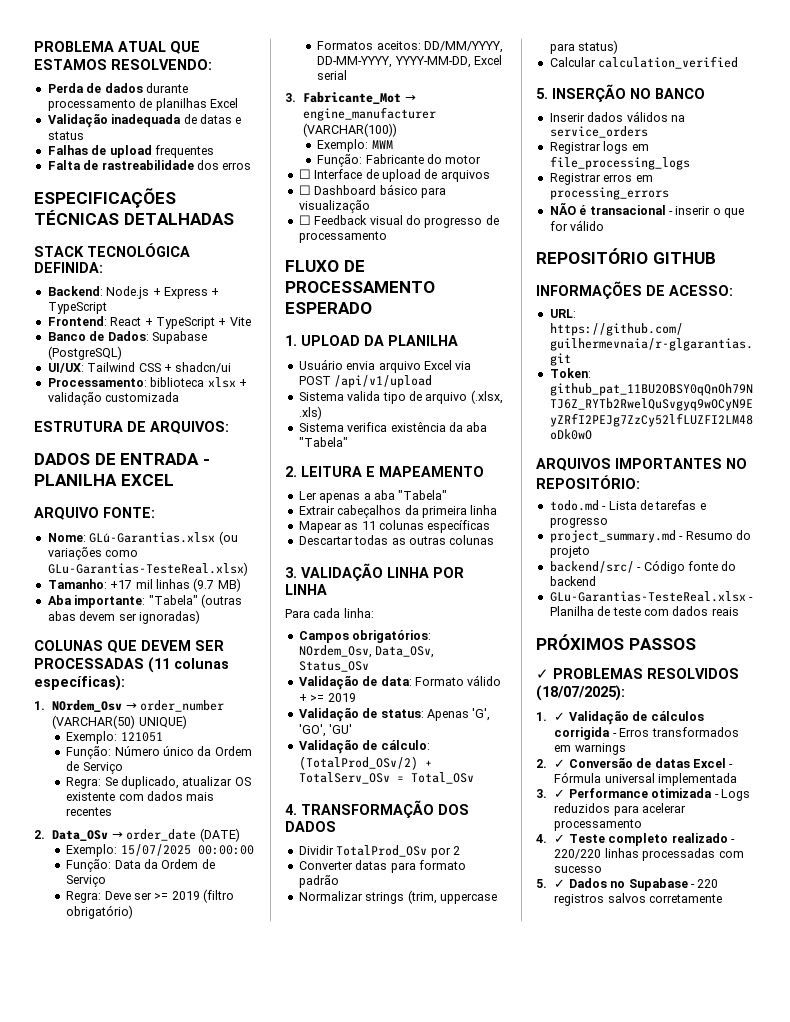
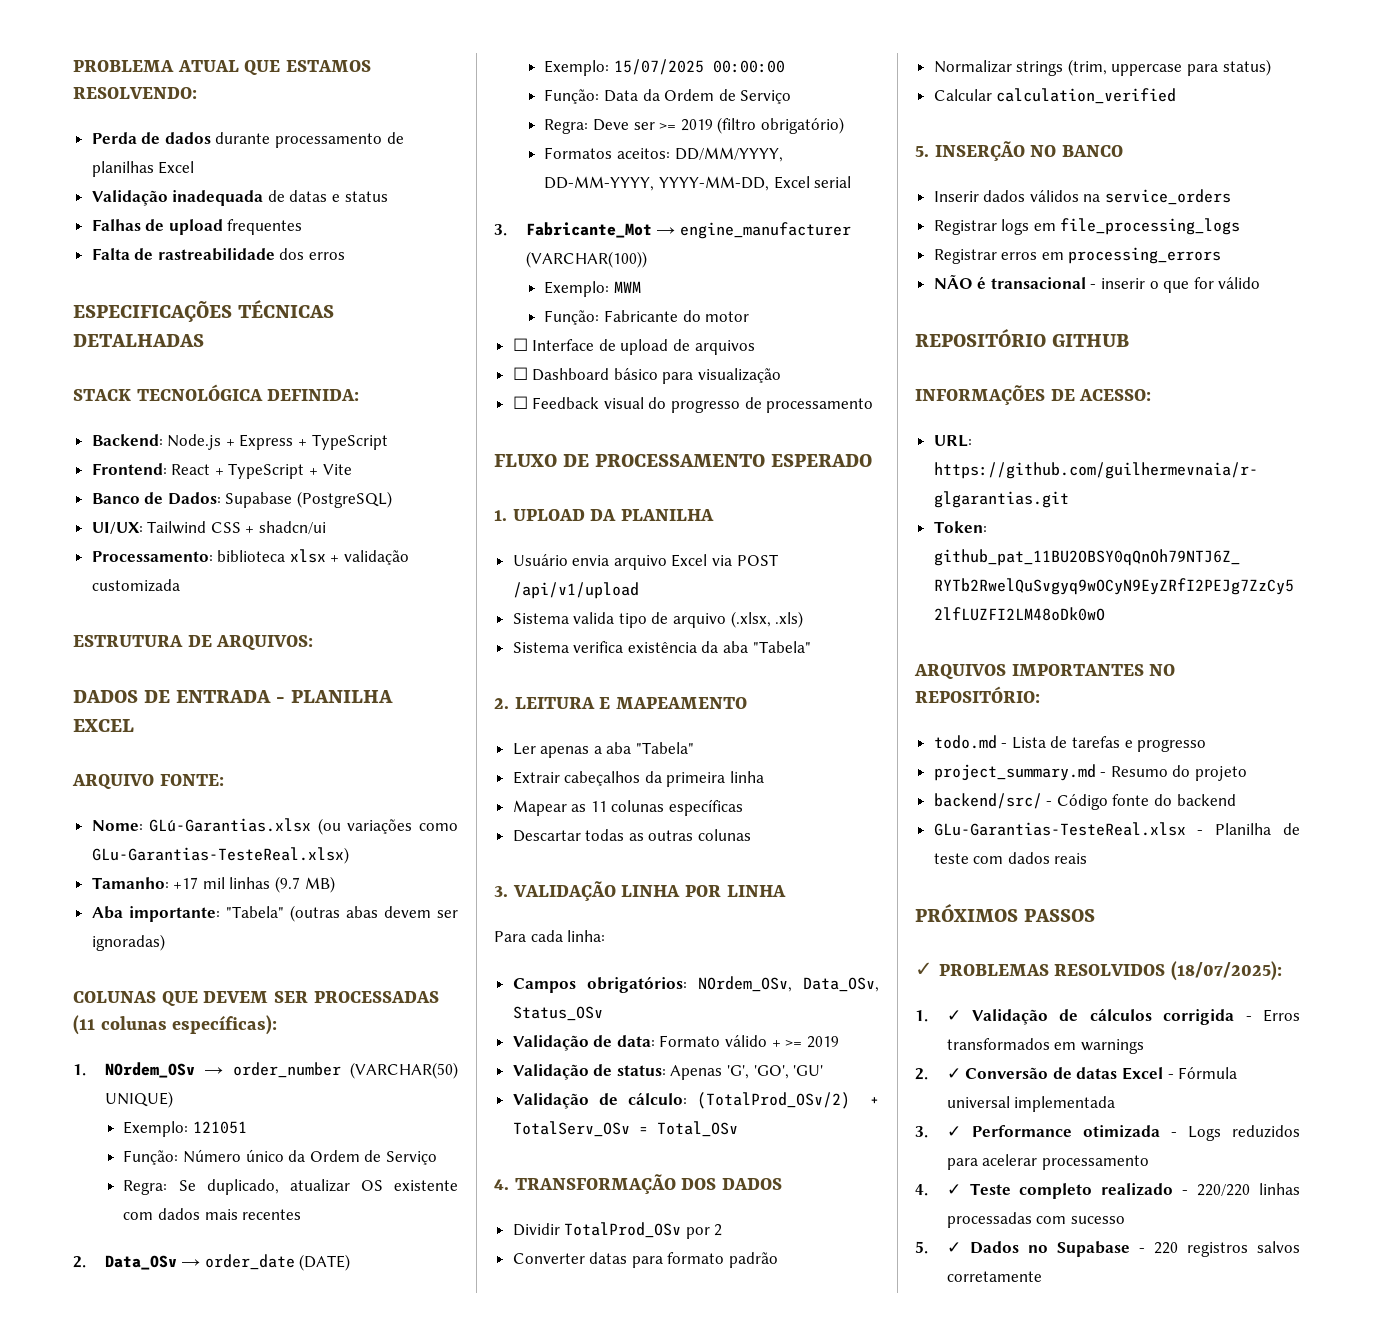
[52,700,123,712] NOrdem_Osv -> [104,1062,195,1078] NOrdem_OSv
[298,645,372,658] NOrdem_Osv, -> [697,976,792,992] NOrdem_OSv,

